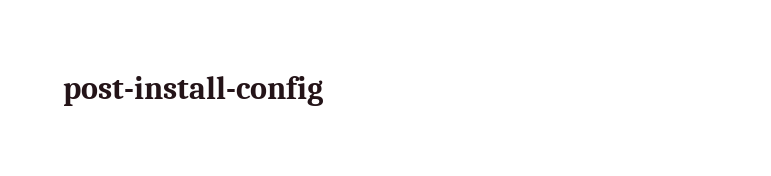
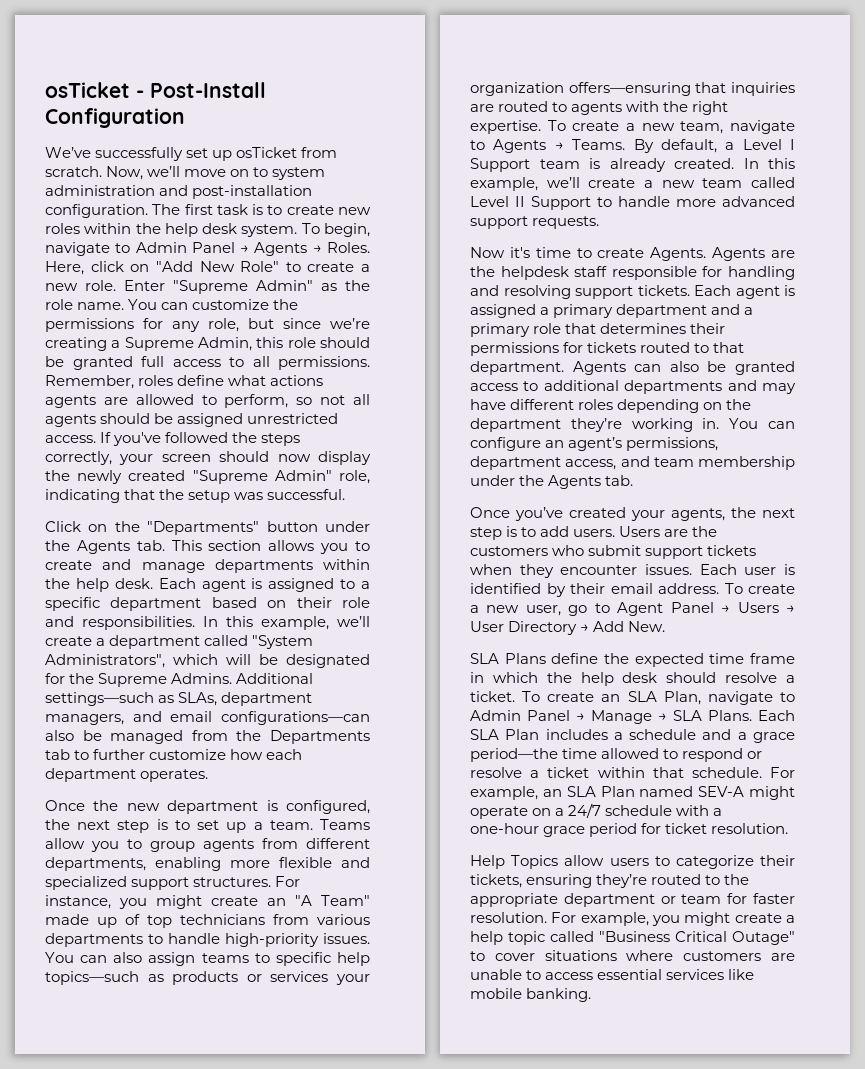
[63,76,323,106] post-install-config -> [45,82,266,98] [45,108,185,128] [45,147,338,161] [45,166,326,180] [45,185,313,199] [45,204,371,218] [45,223,370,237] [45,242,370,256] [45,261,370,275] [45,280,370,294] [45,299,299,310] [45,318,370,332] [45,337,370,351] [45,356,370,370] [45,375,324,389] [45,394,370,408] [45,413,339,427] [45,432,301,446] [45,451,371,465] [45,470,370,484] [45,489,346,503] [45,521,370,535] [45,540,371,554] [45,559,370,573] [45,578,370,592] [45,597,370,611] [45,616,370,630] [45,635,314,649] [45,654,370,668] [45,673,314,687] [45,692,313,706] [45,711,370,725] [45,730,370,744] [45,749,303,760] [45,768,209,782] [45,800,370,814] [45,819,371,833] [45,838,370,852] [45,857,370,871] [45,876,301,890] [45,895,370,909] [45,914,370,928] [45,933,370,947] [45,952,371,966] [45,971,370,985] [470,82,795,96] [470,101,729,115] [470,120,795,134] [470,139,795,153] [470,158,795,172] [470,177,795,191] [470,196,795,210] [470,216,600,229] [470,247,795,261] [470,266,795,280] [470,285,795,299] [470,304,754,318] [470,323,726,337] [470,342,745,356] [470,361,795,375] [470,380,796,394] [470,399,752,413] [470,418,795,432] [470,437,719,451] [470,456,795,470] [470,475,634,489] [470,507,795,521] [470,526,718,540] [470,545,757,559] [470,564,795,578] [470,583,795,597] [470,602,795,616] [470,621,666,635] [470,653,795,667] [470,672,795,686] [470,691,795,705] [470,710,795,724] [470,729,795,743] [470,748,763,762] [470,767,795,778] [470,786,795,800] [470,803,723,819] [470,823,789,837] [470,855,795,869] [470,874,750,888] [470,893,795,907] [470,912,795,926] [470,931,795,945] [470,950,795,961] [470,969,755,980] [470,988,592,1002] osTicket - Post-Install Configuration // We’ve successfully set up osTicket from scratch. Now, we’ll move on to system administration and post-installation configuration. The first task is to create new roles within the help desk system. To begin, navigate to Admin Panel → Agents → Roles. Here, click on "Add New Role" to create a new role. Enter "Supreme Admin" as the role name. You can customize the permissions for any role, but since we’re creating a Supreme Admin, this role should be granted full access to all permissions. Remember, roles define what actions agents are allowed to perform, so not all agents should be assigned unrestricted access. If you've followed the steps correctly, your screen should now display the newly created "Supreme Admin" role, indicating that the setup was successful. // Click on the "Departments" button under the Agents tab. This section allows you to create and manage departments within the help desk. Each agent is assigned to a specific department based on their role and responsibilities. In this example, we’ll create a department called "System Administrators", which will be designated for the Supreme Admins. Additional settings—such as SLAs, department managers, and email configurations—can also be managed from the Departments tab to further customize how each department operates. // Once the new department is configured, the next step is to set up a team. Teams allow you to group agents from different departments, enabling more flexible and specialized support structures. For instance, you might create an "A Team" made up of top technicians from various departments to handle high-priority issues. You can also assign teams to specific help topics—such as products or services your organization offers—ensuring that inquiries are routed to agents with the right expertise. To create a new team, navigate to Agents → Teams. By default, a Level I Support team is already created. In this example, we’ll create a new team called Level II Support to handle more advanced support requests. // Now it's time to create Agents. Agents are the helpdesk staff responsible for handling and resolving support tickets. Each agent is assigned a primary department and a primary role that determines their permissions for tickets routed to that department. Agents can also be granted access to additional departments and may have different roles depending on the department they’re working in. You can configure an agent’s permissions, department access, and team membership under the Agents tab. // Once you’ve created your agents, the next step is to add users. Users are the customers who submit support tickets when they encounter issues. Each user is identified by their email address. To create a new user, go to Agent Panel → Users → User Directory → Add New. // SLA Plans define the expected time frame in which the help desk should resolve a ticket. To create an SLA Plan, navigate to Admin Panel → Manage → SLA Plans. Each SLA Plan includes a schedule and a grace period—the time allowed to respond or resolve a ticket within that schedule. For example, an SLA Plan named SEV-A might operate on a 24/7 schedule with a one-hour grace period for ticket resolution. // Help Topics allow users to categorize their tickets, ensuring they’re routed to the appropriate department or team for faster resolution. For example, you might create a help topic called "Business Critical Outage" to cover situations where customers are unable to access essential services like mobile banking.

